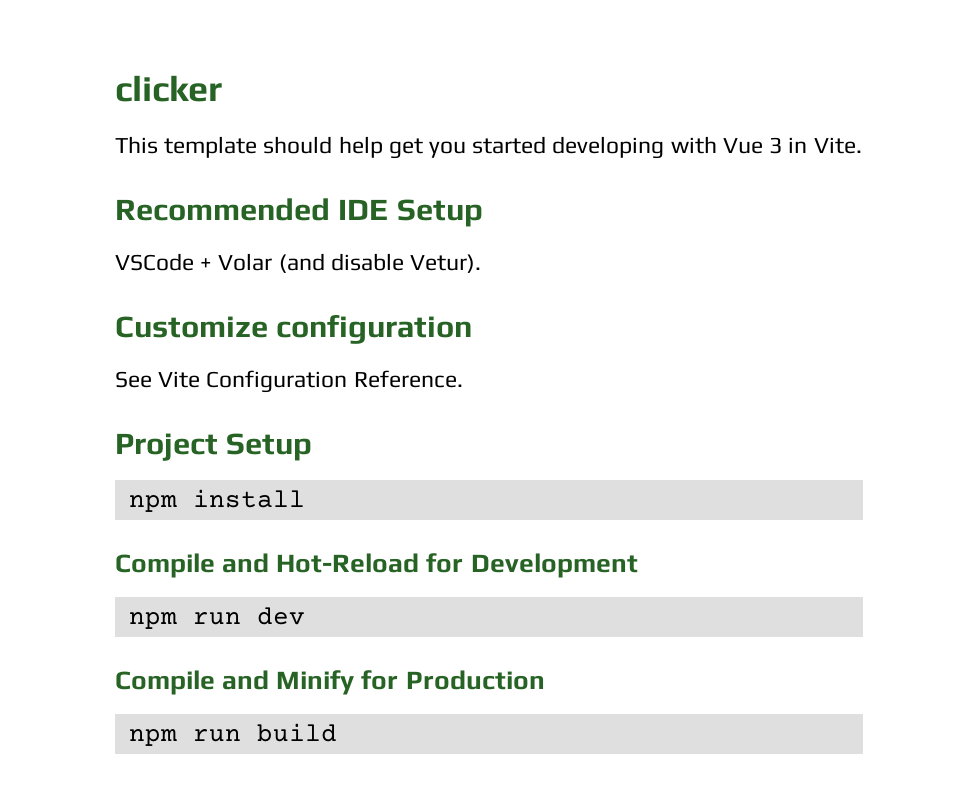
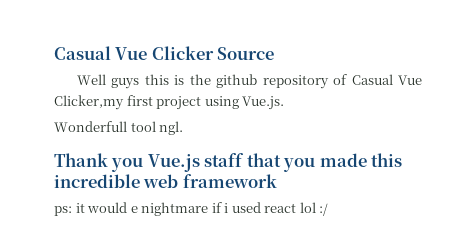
[115,75,222,102] [115,136,862,159] [115,198,483,227] [115,253,482,273] [115,315,473,344] [115,370,463,393] [115,433,313,461] [128,489,305,512] [115,553,638,578] [128,607,305,629] [115,670,545,695] [128,723,337,746] clicker // This template should help get you started developing with Vue 3 in Vite. // Recommended IDE Setup // VSCode + Volar (and disable Vetur). // Customize configuration // See Vite Configuration Reference. // Project Setup // npm install // Compile and Hot-Reload for Development // npm run dev // Compile and Minify for Production // npm run build -> [54,46,275,60] [77,74,422,89] [54,95,285,110] [54,121,184,135] [54,153,403,172] [54,174,277,188] [54,202,329,216] Casual Vue Clicker Source // Well guys this is the github repository of Casual Vue Clicker,my first project using Vue.js. // Wonderfull tool ngl. // Thank you Vue.js staff that you made this incredible web framework // ps: it would e nightmare if i used react lol :/

